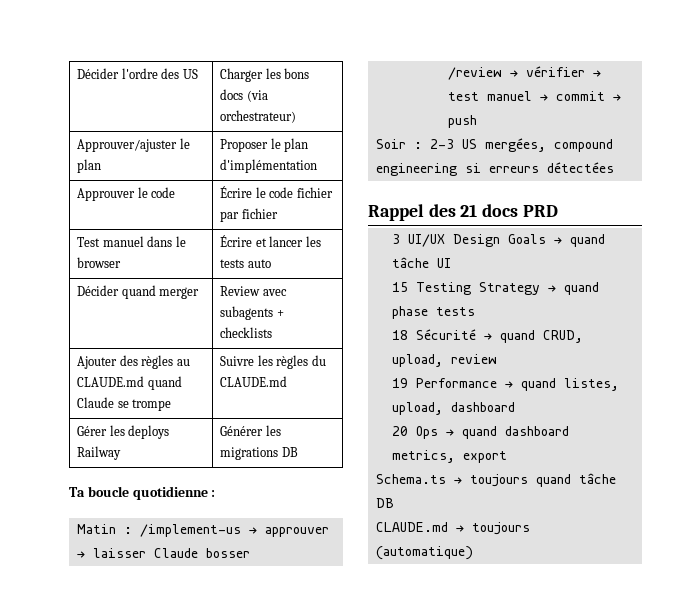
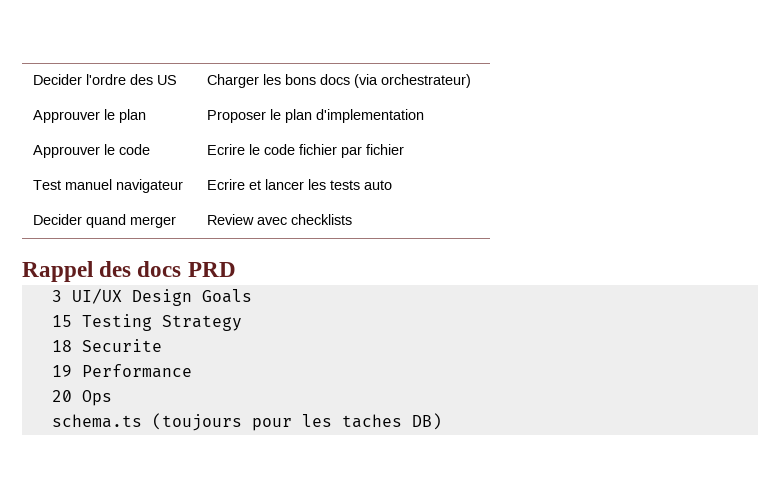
[77,68,120,79] Décider -> [32,74,82,85] Decider
[77,139,178,152] Approuver/ajuster -> [32,110,100,123] Approuver
[220,159,318,173] d'implémentation -> [315,109,424,123] d'implementation
[220,186,253,198] Écrire -> [206,144,245,155] Ecrire
[147,236,186,247] [77,257,122,268] [220,235,253,247] dans le browser | Écrire -> [115,179,183,193] [206,179,245,190] navigateur | Ecrire
[77,285,120,296] Décider -> [32,214,82,225] Decider
[220,306,284,320] subagents + -> (287, 221) none
[77,355,190,369] [77,376,182,390] [77,397,172,411] [220,355,326,369] [220,376,288,387] [77,425,170,439] [77,446,122,460] [220,425,281,436] [220,447,298,460] [69,486,216,500] [77,524,330,537] [77,548,251,558] [448,66,602,80] [448,91,622,101] [448,115,478,128] [376,138,614,152] [376,162,615,176] // Ajouter des règles au CLAUDE.md quand Claude se trompe | Suivre les règles du CLAUDE.md // Gérer les deploys Railway | Générer les migrations DB // Ta boucle quotidienne : // Matin : /implement-us → approuver → laisser Claude bosser // /review → vérifier → test manuel → commit → push // Soir : 2-3 US mergées, compound engineering si erreurs détectées -> (352, 219) none
[460,204,478,217] 21 -> (132, 269) none
[554,234,606,247] [392,257,452,268] → quand tâche UI -> (252, 296) none
[548,282,600,295] [392,306,476,319] [392,329,584,343] [392,354,498,367] [392,378,620,391] [392,402,516,415] [392,426,570,439] [392,450,508,463] [376,473,617,487] [376,498,395,508] [376,522,531,535] [376,546,474,560] → quand phase tests // 18 Sécurité → quand CRUD, upload, review // 19 Performance → quand listes, upload, dashboard // 20 Ops → quand dashboard metrics, export // Schema.ts → toujours quand tâche DB // CLAUDE.md → toujours (automatique) -> [51,339,162,352] [51,364,192,378] [51,390,112,406] [51,413,442,431] // 18 Securite // 19 Performance // 20 Ops // schema.ts (toujours pour les taches DB)

